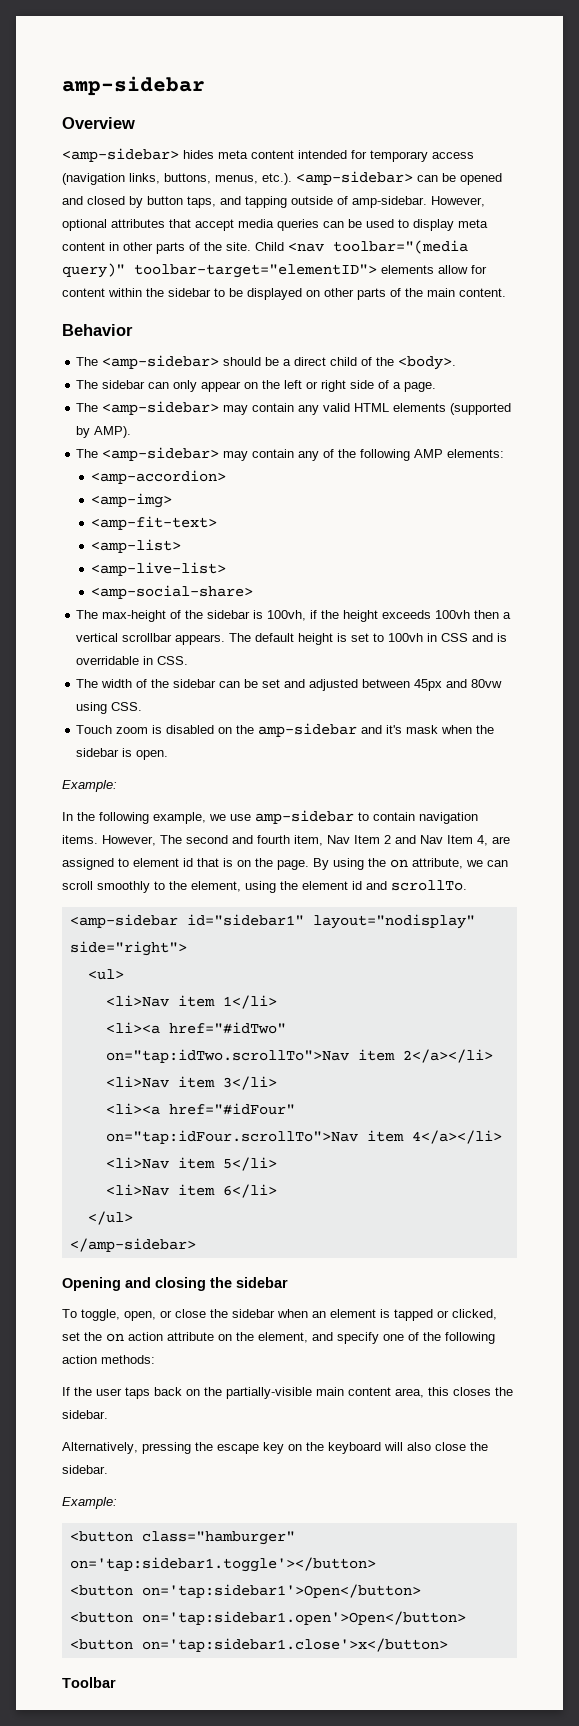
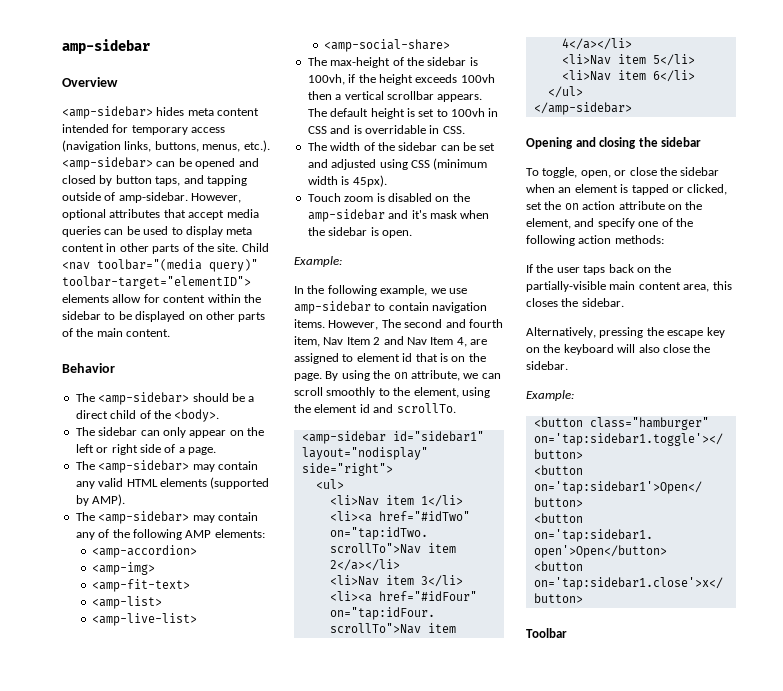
[362,679,503,691] [76,702,143,714] between 45px and 80vw using CSS. -> [379,158,488,170] [307,175,387,187] using CSS (minimum width is 45px).

